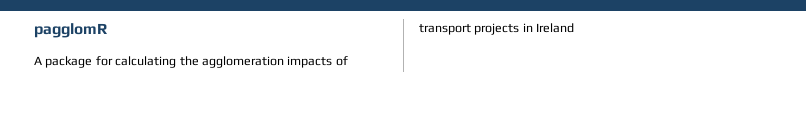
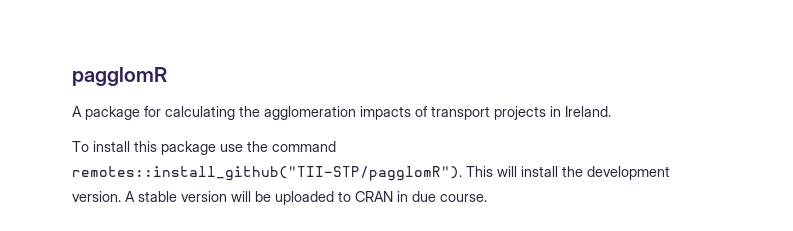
[536,23,575,33] Ireland -> [565,106,611,117] [72,141,336,155] [72,166,670,181] [72,191,487,205] Ireland. // To install this package use the command remotes::install_github("TII-STP/pagglomR"). This will install the development version. A stable version will be uploaded to CRAN in due course.

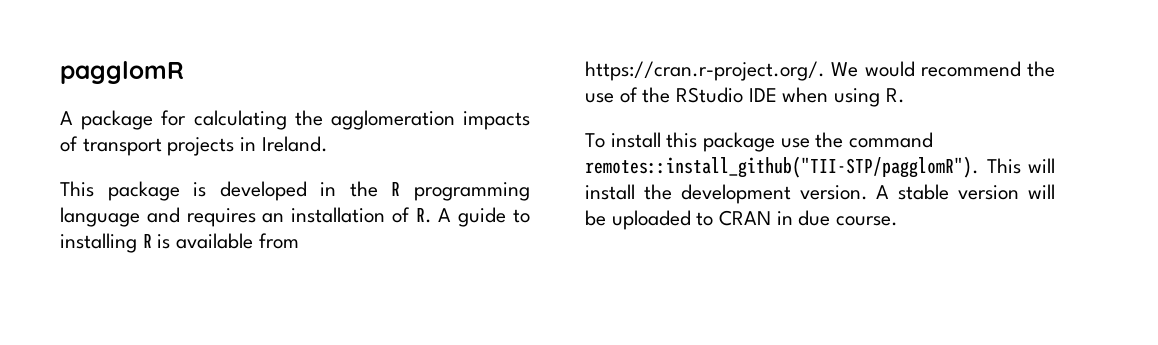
(611, 111) none -> [60,181,530,201] [60,207,530,227] [60,233,299,253] [585,61,1055,81] [585,87,905,107] // This package is developed in the R programming language and requires an installation of R. A guide to installing R is available from https://cran.r-project.org/. We would recommend the use of the RStudio IDE when using R.

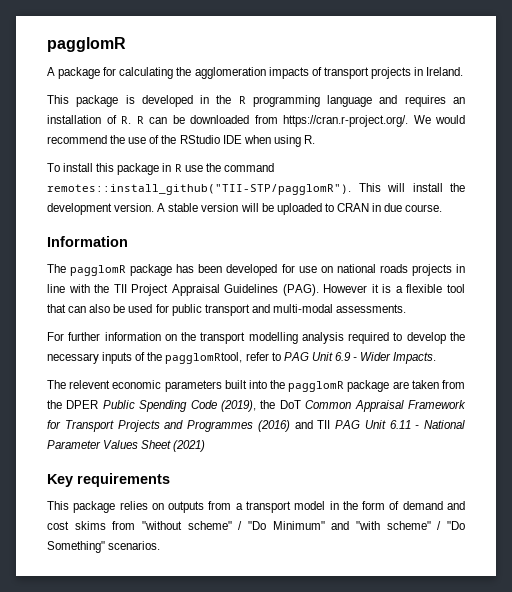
[438,207,530,227] [60,233,254,253] A guide to installing R is available -> [136,115,249,124] R can be downloaded
(776, 142) none -> [162,163,182,172] in R
(899, 221) none -> [47,236,128,247] [47,264,465,276] [47,284,466,296] [47,304,407,316] [47,332,465,344] [47,352,437,364] [47,380,465,392] [47,400,466,412] [47,420,465,432] [47,440,206,452] [47,473,170,487] [47,501,465,513] [47,521,466,530] [47,541,161,553] // Information // The pagglomR package has been developed for use on national roads projects in line with the TII Project Appraisal Guidelines (PAG). However it is a flexible tool that can also be used for public transport and multi-modal assessments. // For further information on the transport modelling analysis required to develop the necessary inputs of the pagglomRtool, refer to PAG Unit 6.9 - Wider Impacts. // The relevent economic parameters built into the pagglomR package are taken from the DPER Public Spending Code (2019), the DoT Common Appraisal Framework for Transport Projects and Programmes (2016) and TII PAG Unit 6.11 - National Parameter Values Sheet (2021) // Key requirements // This package relies on outputs from a transport model in the form of demand and cost skims from "without scheme" / "Do Minimum" and "with scheme" / "Do Something" scenarios.

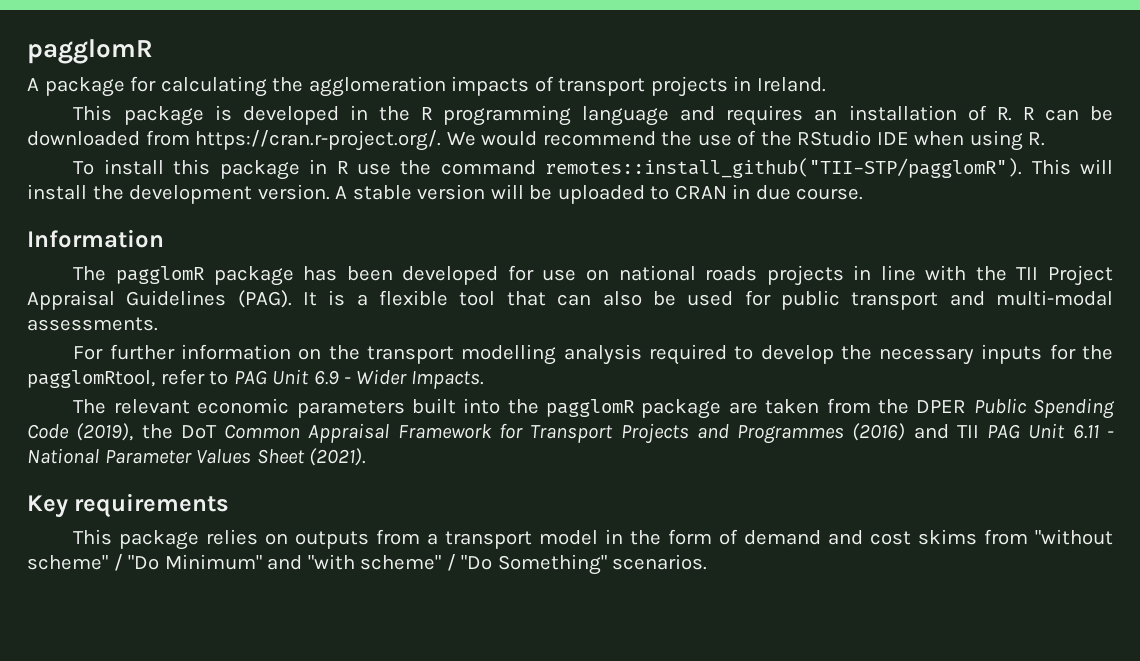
[323,284,379,293] However it -> [303,292,318,306] It
[135,352,146,361] of -> [1049,344,1076,360] for
[69,380,111,389] relevent -> [113,399,190,414] relevant
[173,440,206,452] (2021) -> [309,448,367,466] (2021).

